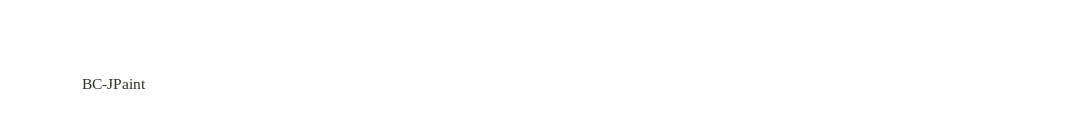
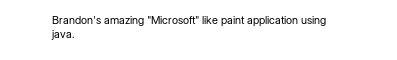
[82,79,146,89] BC-JPaint -> [52,16,326,27] [51,30,74,40] Brandon's amazing "Microsoft" like paint application using java.

